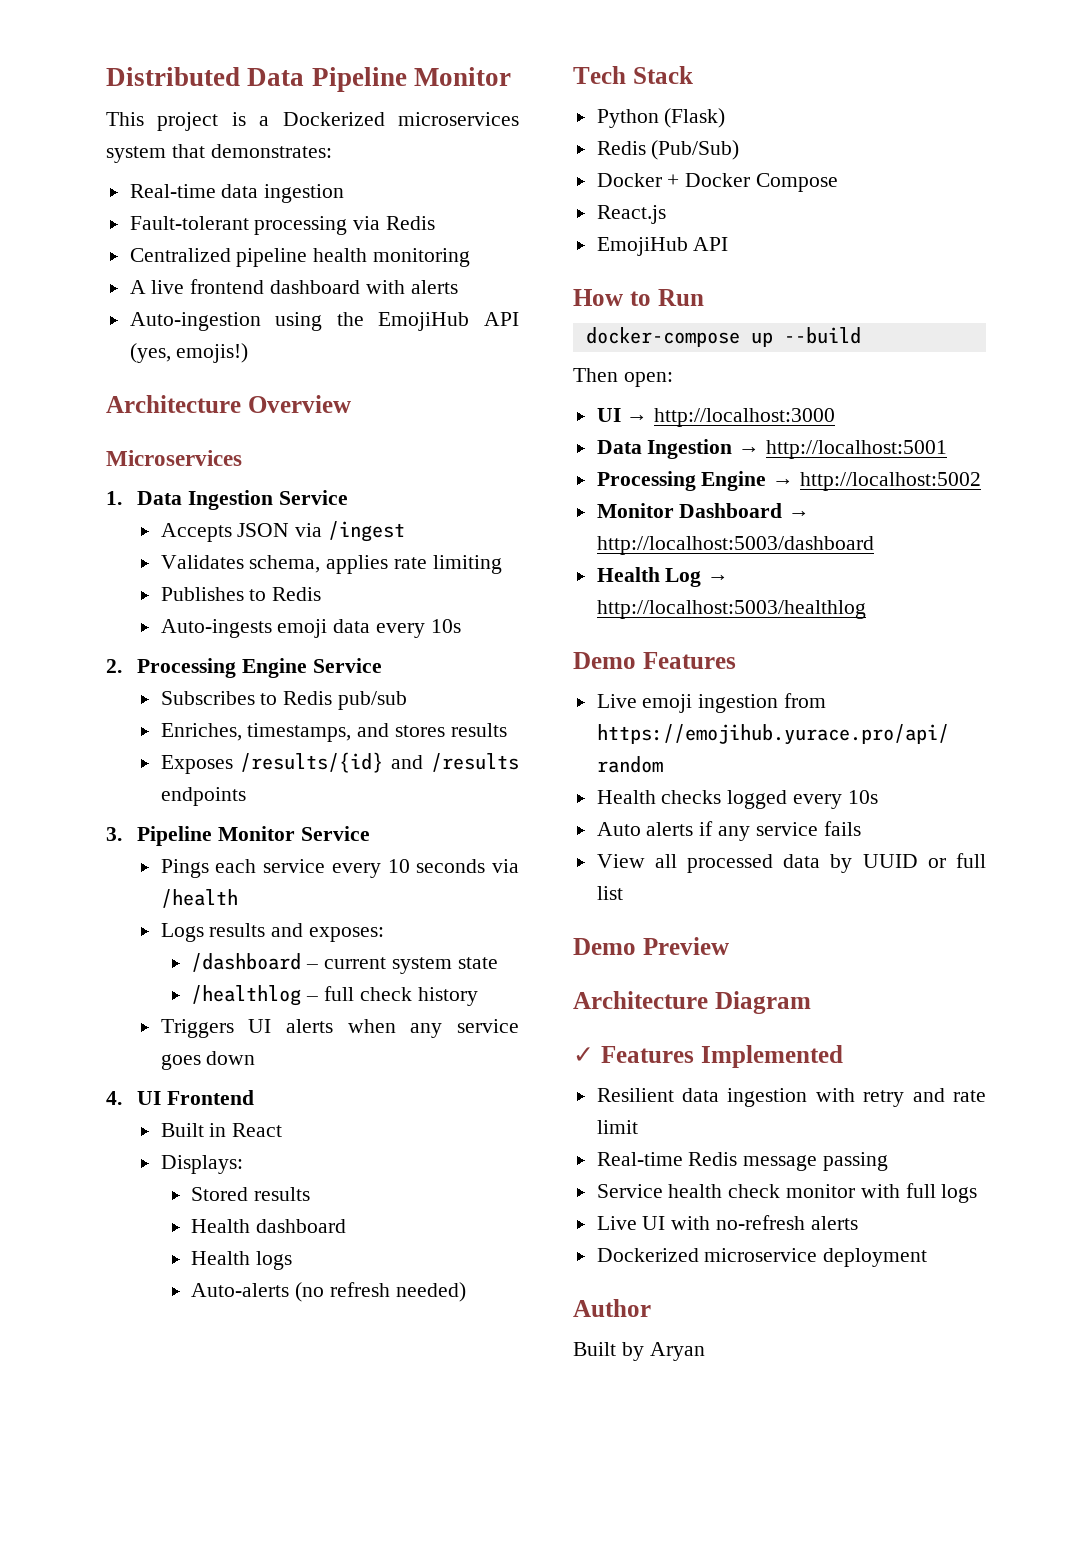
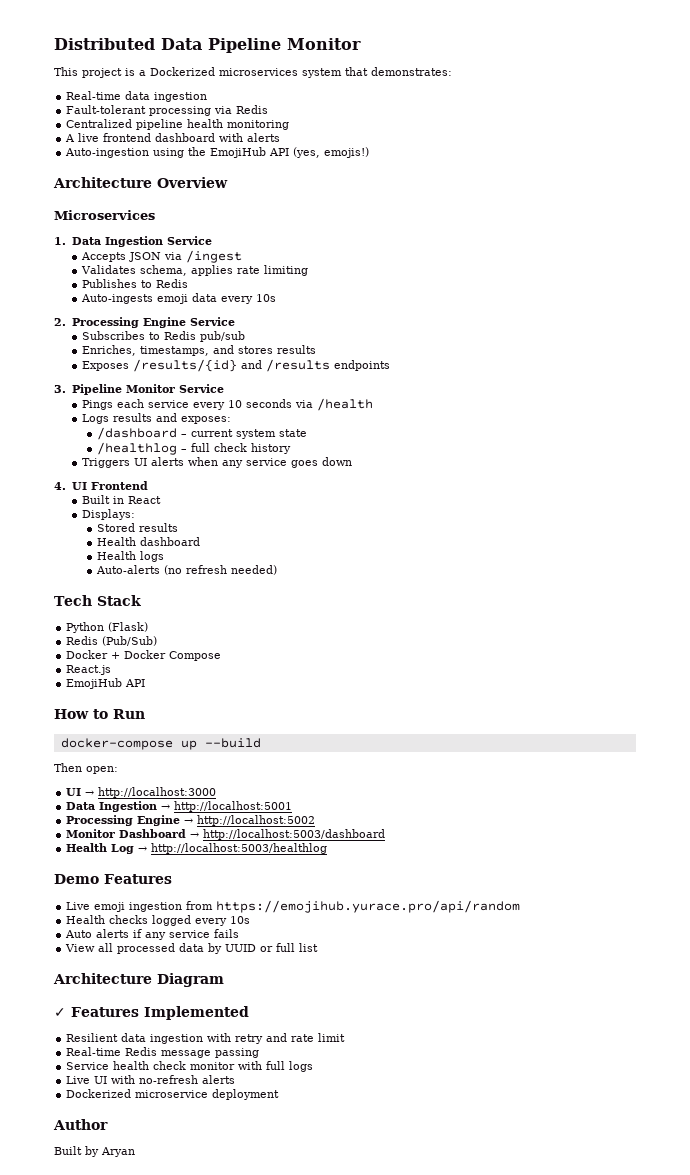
[573,937,729,955] // Demo Preview -> (319, 947) none

